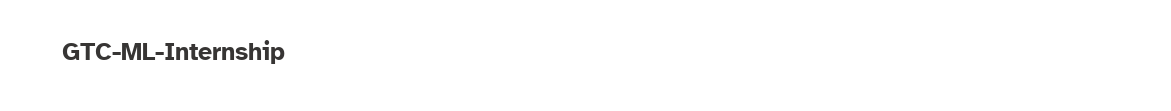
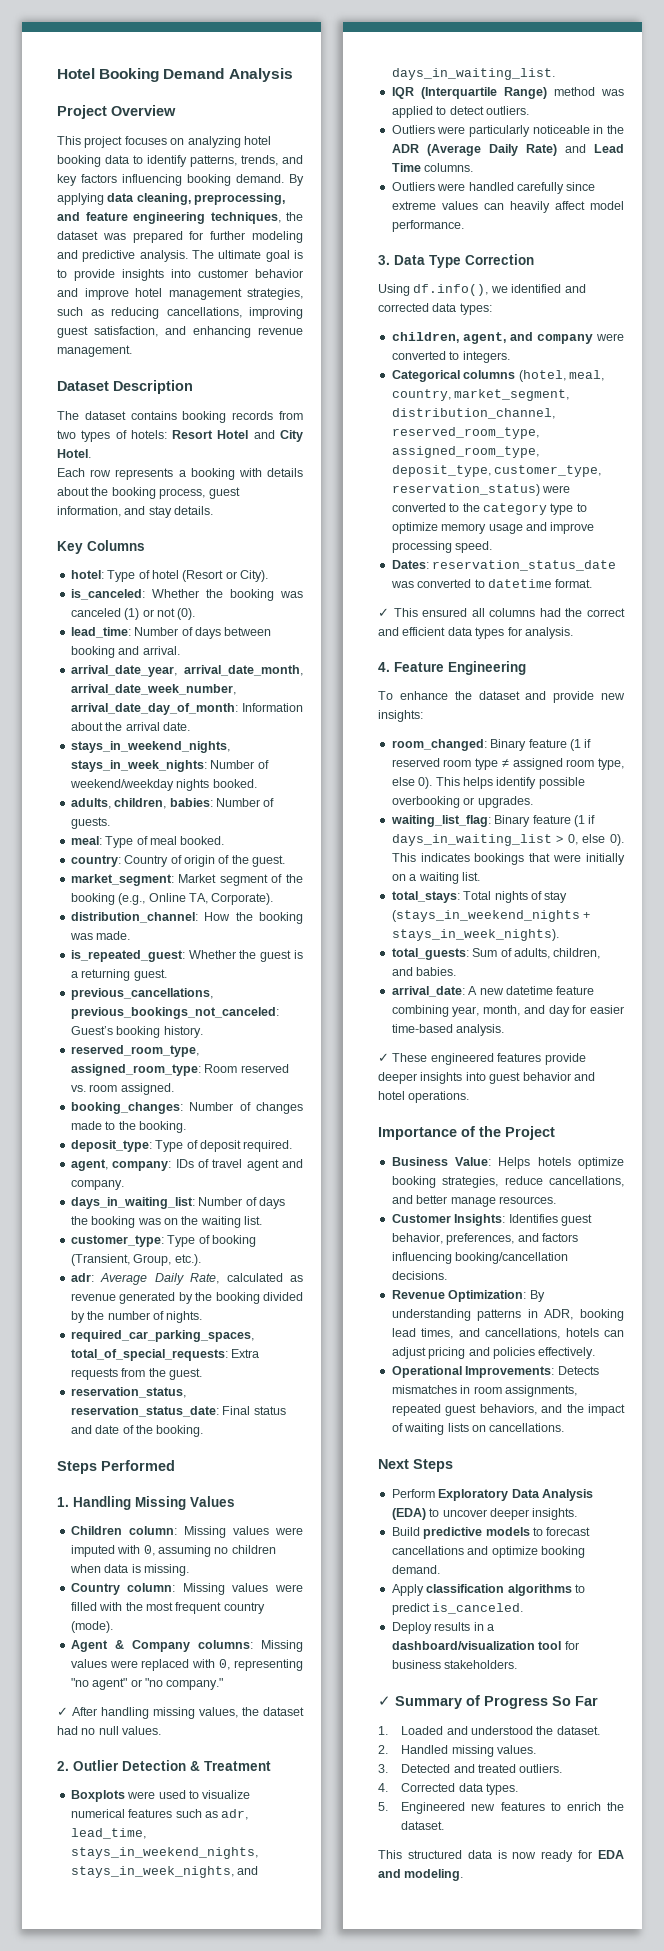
[62,40,285,64] GTC-ML-Internship -> [57,68,293,82] [57,105,176,119] [57,136,271,148] [57,155,303,167] [57,174,304,186] [57,193,286,205] [57,212,303,224] [57,231,303,243] [57,250,303,262] [57,269,303,281] [57,288,303,300] [57,307,303,319] [57,326,303,338] [57,345,132,357] [57,380,193,394] [57,411,303,423] [57,430,303,442] [57,449,91,458] [57,468,303,480] [57,487,240,499] [57,506,214,518] [57,540,145,554] [70,570,268,582] [70,589,303,601] [70,608,196,620] [70,627,272,639] [70,646,180,658] [70,665,303,677] [70,684,236,695] [70,703,303,715] [70,722,190,731] [70,741,230,753] [70,760,269,772] [69,779,257,791] [70,798,275,809] [70,817,110,829] [70,836,225,848] [70,855,285,867] [70,874,303,886] [70,893,274,905] [70,912,303,924] [69,931,131,940] [70,950,303,962] [70,969,167,981] [70,988,213,1000] [70,1007,279,1019] [70,1026,203,1038] [70,1045,199,1057] [70,1064,289,1076] [70,1083,174,1095] [70,1102,303,1114] [70,1121,186,1133] [70,1140,293,1152] [70,1159,303,1171] [70,1180,124,1190] [70,1197,285,1209] [70,1216,262,1228] [70,1235,256,1247] [70,1254,201,1266] [70,1273,303,1285] [70,1292,303,1304] [70,1311,203,1323] [70,1330,254,1342] [70,1349,260,1361] [70,1368,202,1380] [70,1387,186,1398] [70,1406,286,1417] [70,1425,204,1437] [57,1460,175,1474] [57,1496,235,1510] [70,1526,303,1538] [70,1545,276,1557] [69,1564,189,1576] [70,1583,303,1595] [70,1602,265,1614] [70,1621,113,1633] [70,1640,303,1652] [70,1659,303,1671] [70,1678,224,1690] [57,1707,304,1719] [57,1726,162,1735] [57,1760,271,1771] [70,1790,251,1802] [70,1809,249,1820] [70,1828,146,1839] [70,1847,258,1859] [70,1866,259,1878] [391,68,555,80] [391,87,624,99] [391,106,529,118] [391,125,624,137] [391,144,624,156] [391,163,474,172] [391,182,596,194] [391,201,624,213] [391,220,464,232] [378,254,534,268] [378,284,586,296] [378,303,492,315] [391,332,624,344] [391,351,510,363] [391,370,604,382] [391,389,570,401] [391,408,555,419] [391,427,539,439] [391,446,539,458] [391,465,602,477] [391,484,571,496] [391,503,587,515] [391,522,595,534] [391,541,493,553] [391,560,617,571] [390,579,593,588] [378,608,625,617] [378,627,573,639] [378,661,526,675] [378,691,625,703] [378,710,423,722] [391,739,592,751] [391,758,624,770] [391,777,585,789] [391,796,533,808] [390,815,596,827] [391,834,624,846] [391,853,625,865] [391,872,480,884] [391,891,568,903] [391,910,591,922] [391,929,559,941] [391,948,601,960] [391,967,457,976] [391,986,595,997] [391,1005,624,1017] [391,1024,505,1036] [378,1053,586,1065] [378,1072,595,1084] [378,1091,470,1103] [378,1126,555,1140] [391,1157,624,1169] [391,1176,624,1188] [391,1195,556,1207] [391,1214,592,1226] [391,1233,578,1245] [391,1252,569,1264] [391,1271,447,1280] [391,1290,545,1302] [391,1309,624,1321] [391,1328,624,1339] [391,1347,596,1359] [391,1366,599,1378] [391,1385,577,1397] [391,1404,625,1416] [391,1423,565,1435] [378,1459,453,1472] [391,1489,593,1501] [391,1508,578,1520] [391,1527,591,1539] [391,1546,585,1558] [391,1565,440,1574] [391,1584,585,1596] [391,1603,524,1615] [391,1622,494,1634] [391,1641,579,1650] [391,1660,518,1669] [378,1695,598,1709] [378,1726,600,1735] [378,1745,537,1757] [378,1764,563,1773] [378,1783,519,1795] [378,1802,624,1814] [401,1821,445,1830] [378,1850,624,1862] [378,1869,464,1881] Hotel Booking Demand Analysis // Project Overview // This project focuses on analyzing hotel booking data to identify patterns, trends, and key factors influencing booking demand. By applying data cleaning, preprocessing, and feature engineering techniques, the dataset was prepared for further modeling and predictive analysis. The ultimate goal is to provide insights into customer behavior and improve hotel management strategies, such as reducing cancellations, improving guest satisfaction, and enhancing revenue management. // Dataset Description // The dataset contains booking records from two types of hotels: Resort Hotel and City Hotel. // Each row represents a booking with details about the booking process, guest information, and stay details. // Key Columns // hotel: Type of hotel (Resort or City). // is_canceled: Whether the booking was canceled (1) or not (0). // lead_time: Number of days between booking and arrival. // arrival_date_year, arrival_date_month, arrival_date_week_number, arrival_date_day_of_month: Information about the arrival date. // stays_in_weekend_nights, stays_in_week_nights: Number of weekend/weekday nights booked. // adults, children, babies: Number of guests. // meal: Type of meal booked. // country: Country of origin of the guest. // market_segment: Market segment of the booking (e.g., Online TA, Corporate). // distribution_channel: How the booking was made. // is_repeated_guest: Whether the guest is a returning guest. // previous_cancellations, previous_bookings_not_canceled: Guest’s booking history. // reserved_room_type, assigned_room_type: Room reserved vs. room assigned. // booking_changes: Number of changes made to the booking. // deposit_type: Type of deposit required. // agent, company: IDs of travel agent and company. // days_in_waiting_list: Number of days the booking was on the waiting list. // customer_type: Type of booking (Transient, Group, etc.). // adr: Average Daily Rate, calculated as revenue generated by the booking divided by the number of nights. // required_car_parking_spaces, total_of_special_requests: Extra requests from the guest. // reservation_status, reservation_status_date: Final status and date of the booking. // Steps Performed // 1. Handling Missing Values // Children column: Missing values were imputed with 0, assuming no children when data is missing. // Country column: Missing values were filled with the most frequent country (mode). // Agent & Company columns: Missing values were replaced with 0, representing "no agent" or "no company." // ✓ After handling missing values, the dataset had no null values. // 2. Outlier Detection & Treatment // Boxplots were used to visualize numerical features such as adr, lead_time, stays_in_weekend_nights, stays_in_week_nights, and days_in_waiting_list. // IQR (Interquartile Range) method was applied to detect outliers. // Outliers were particularly noticeable in the ADR (Average Daily Rate) and Lead Time columns. // Outliers were handled carefully since extreme values can heavily affect model performance. // 3. Data Type Correction // Using df.info(), we identified and corrected data types: // children, agent, and company were converted to integers. // Categorical columns (hotel, meal, country, market_segment, distribution_channel, reserved_room_type, assigned_room_type, deposit_type, customer_type, reservation_status) were converted to the category type to optimize memory usage and improve processing speed. // Dates: reservation_status_date was converted to datetime format. // ✓ This ensured all columns had the correct and efficient data types for analysis. // 4. Feature Engineering // To enhance the dataset and provide new insights: // room_changed: Binary feature (1 if reserved room type ≠ assigned room type, else 0). This helps identify possible overbooking or upgrades. // waiting_list_flag: Binary feature (1 if days_in_waiting_list > 0, else 0). This indicates bookings that were initially on a waiting list. // total_stays: Total nights of stay (stays_in_weekend_nights + stays_in_week_nights). // total_guests: Sum of adults, children, and babies. // arrival_date: A new datetime feature combining year, month, and day for easier time-based analysis. // ✓ These engineered features provide deeper insights into guest behavior and hotel operations. // Importance of the Project // Business Value: Helps hotels optimize booking strategies, reduce cancellations, and better manage resources. // Customer Insights: Identifies guest behavior, preferences, and factors influencing booking/cancellation decisions. // Revenue Optimization: By understanding patterns in ADR, booking lead times, and cancellations, hotels can adjust pricing and policies effectively. // Operational Improvements: Detects mismatches in room assignments, repeated guest behaviors, and the impact of waiting lists on cancellations. // Next Steps // Perform Exploratory Data Analysis (EDA) to uncover deeper insights. // Build predictive models to forecast cancellations and optimize booking demand. // Apply classification algorithms to predict is_canceled. // Deploy results in a dashboard/visualization tool for business stakeholders. // ✓ Summary of Progress So Far // 1. Loaded and understood the dataset. // 2. Handled missing values. // 3. Detected and treated outliers. // 4. Corrected data types. // 5. Engineered new features to enrich the dataset. // This structured data is now ready for EDA and modeling.

